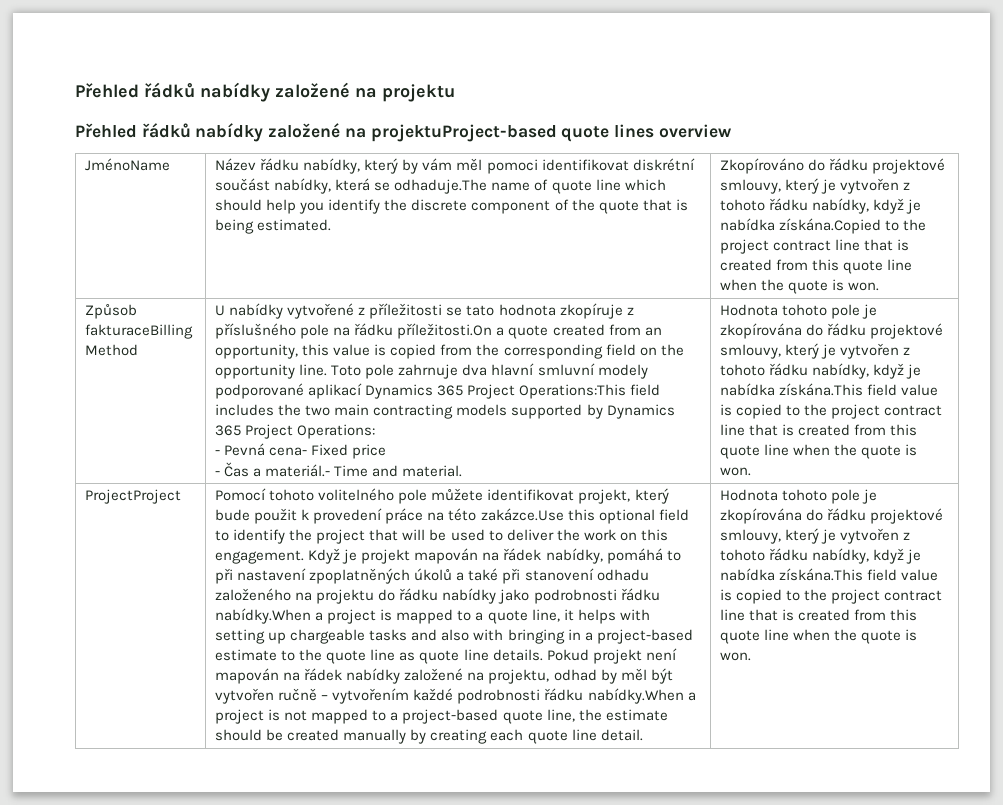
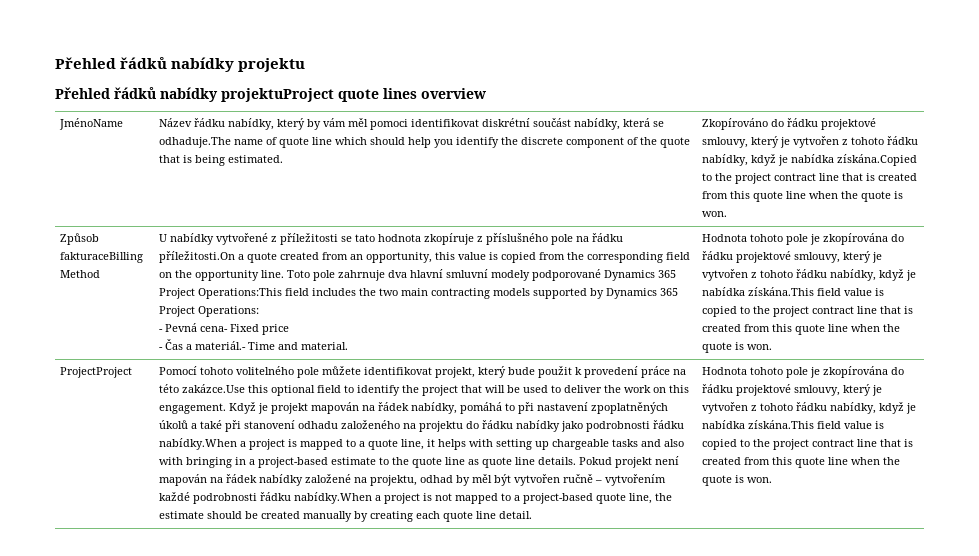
[75,82,377,102] Přehled řádků nabídky založené na -> [55,57,235,72] Přehled řádků nabídky
[268,123,557,142] založené na projektuProject-based -> [221,88,334,102] projektuProject
[308,383,363,399] aplikací -> (602, 275) none

